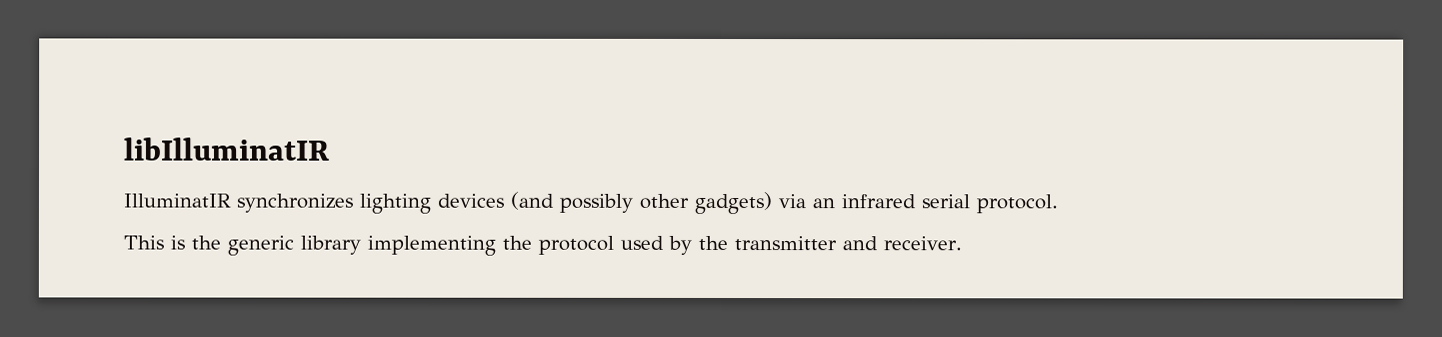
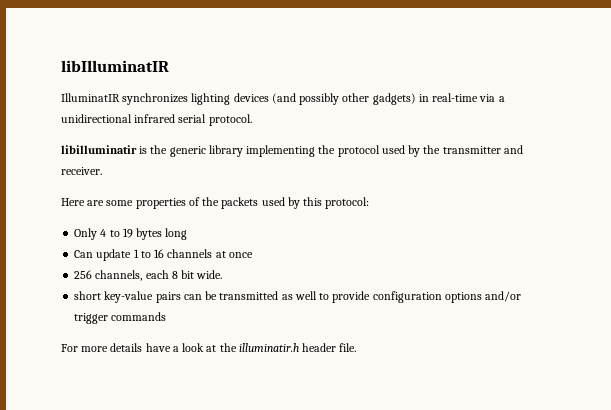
[778,194,835,209] via an -> [418,93,505,102] [61,114,132,123] in real-time via a unidirectional
[123,235,164,250] This -> [61,145,137,154] libilluminatir
(962, 243) none -> [61,197,370,209] [74,228,188,240] [74,249,253,261] [74,270,223,281] [74,291,522,303] [74,312,167,324] [61,343,357,352] // Here are some properties of the packets used by this protocol: // Only 4 to 19 bytes long // Can update 1 to 16 channels at once // 256 channels, each 8 bit wide. // short key-value pairs can be transmitted as well to provide configuration options and/or trigger commands // For more details have a look at the illuminatir.h header file.

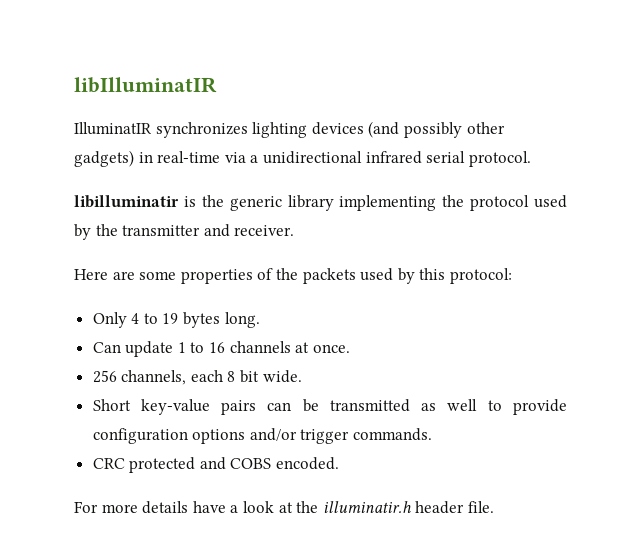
[165,228,188,240] long -> [224,312,260,328] long.
[228,252,253,258] once -> [312,344,350,353] once.
[74,291,102,300] short -> [92,399,131,411] Short
[111,312,167,321] commands -> [353,428,433,441] [92,457,340,473] commands. // CRC protected and COBS encoded.

